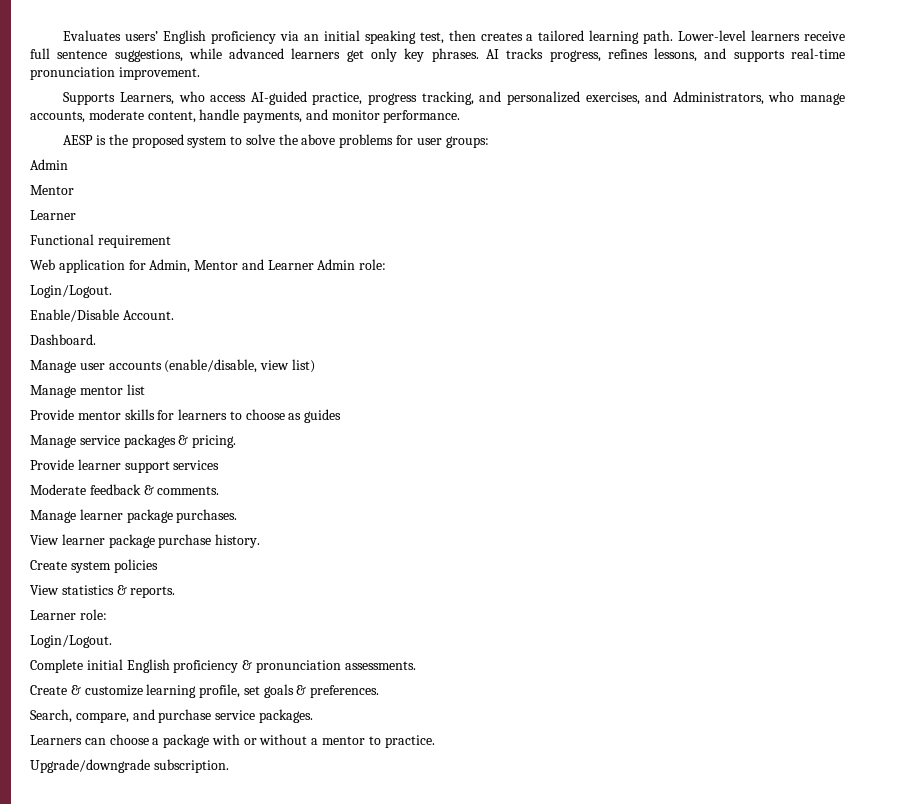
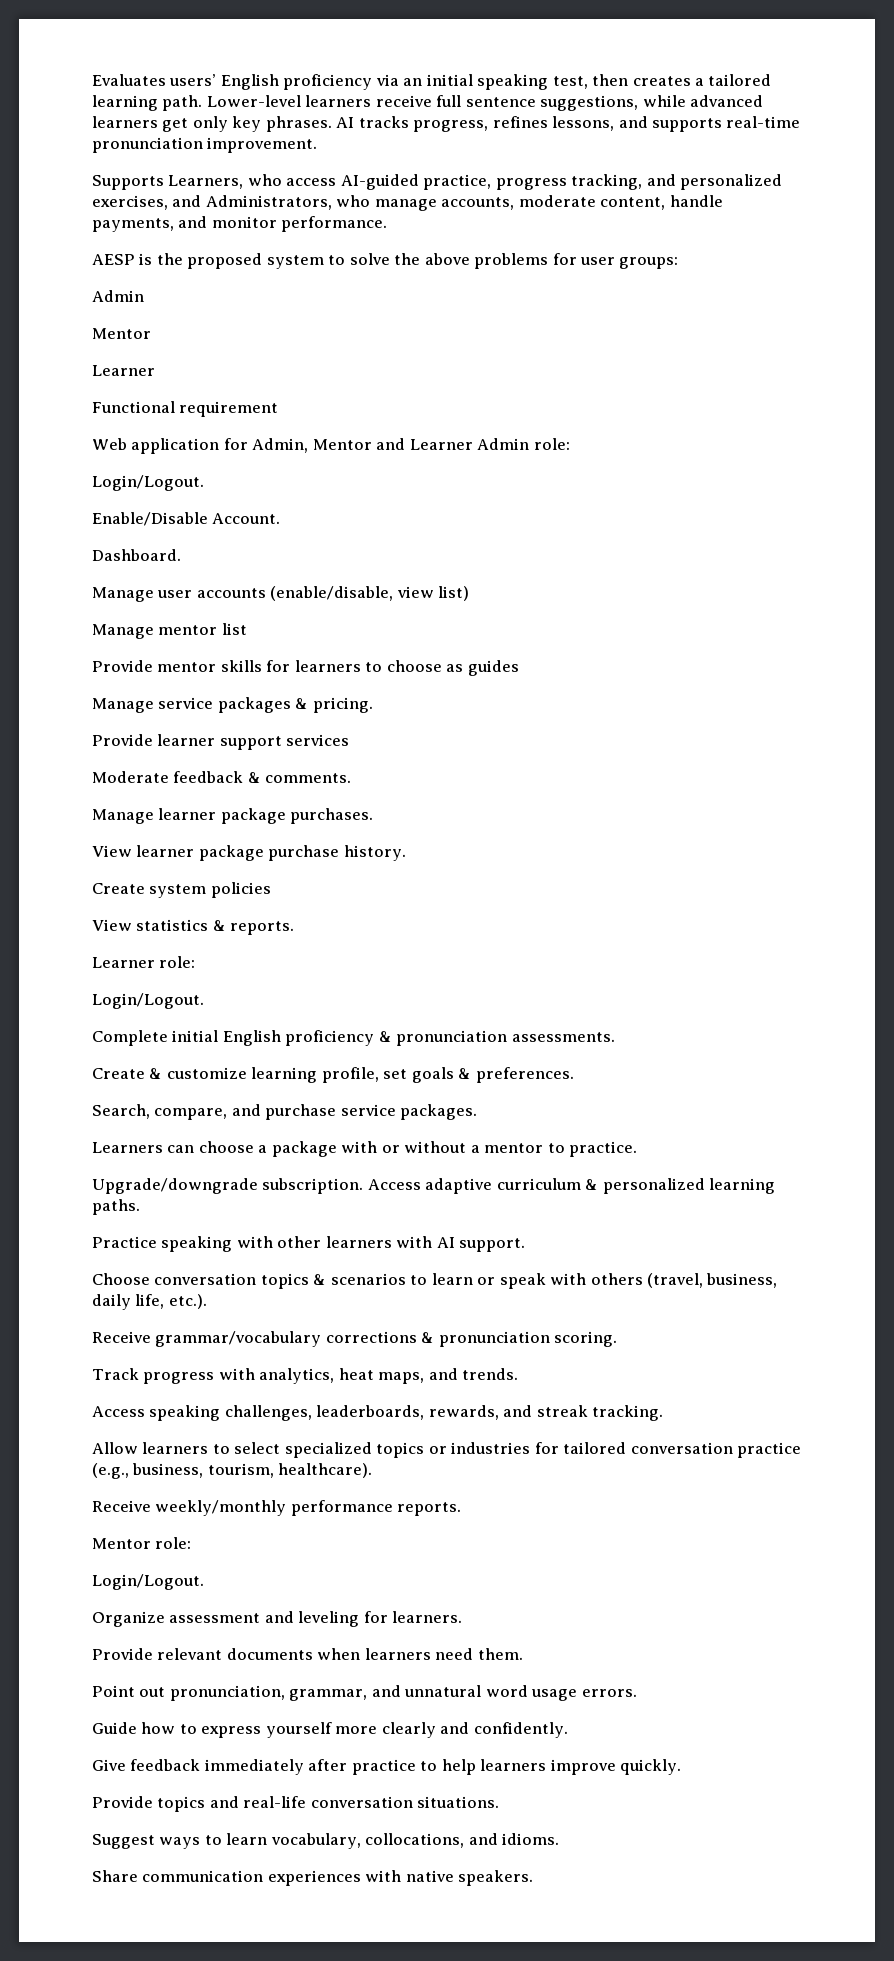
(229, 766) none -> [367,1178,776,1194] [92,1199,140,1215] [92,1236,526,1252] [92,1273,778,1289] [92,1294,207,1310] [92,1331,618,1347] [92,1368,519,1384] [92,1405,664,1421] [92,1442,802,1458] [92,1463,373,1479] [92,1500,462,1516] [92,1537,192,1549] [92,1574,204,1590] [92,1611,463,1627] [92,1648,523,1660] [92,1685,637,1701] [92,1722,568,1738] [92,1759,682,1775] [92,1796,500,1812] [92,1833,560,1849] [92,1870,534,1886] Access adaptive curriculum & personalized learning paths. // Practice speaking with other learners with AI support. // Choose conversation topics & scenarios to learn or speak with others (travel, business, daily life, etc.). // Receive grammar/vocabulary corrections & pronunciation scoring. // Track progress with analytics, heat maps, and trends. // Access speaking challenges, leaderboards, rewards, and streak tracking. // Allow learners to select specialized topics or industries for tailored conversation practice (e.g., business, tourism, healthcare). // Receive weekly/monthly performance reports. // Mentor role: // Login/Logout. // Organize assessment and leveling for learners. // Provide relevant documents when learners need them. // Point out pronunciation, grammar, and unnatural word usage errors. // Guide how to express yourself more clearly and confidently. // Give feedback immediately after practice to help learners improve quickly. // Provide topics and real-life conversation situations. // Suggest ways to learn vocabulary, collocations, and idioms. // Share communication experiences with native speakers.

